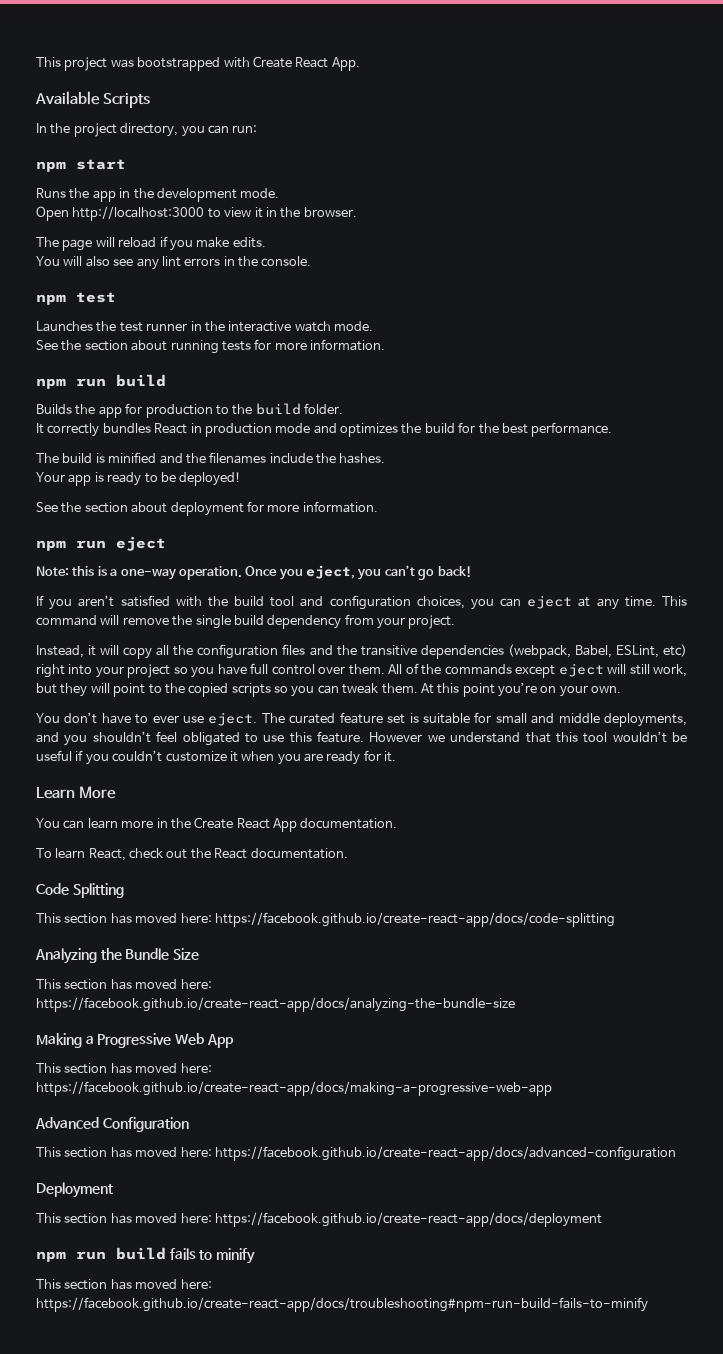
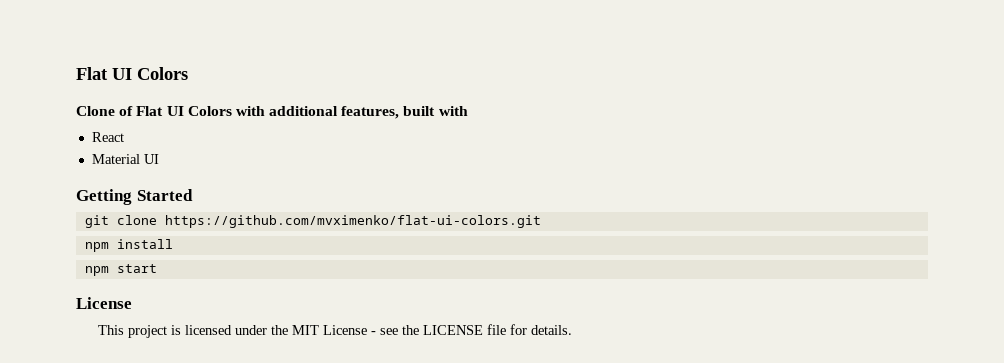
[36,56,360,71] [35,91,150,108] [36,123,258,137] [36,159,126,172] [36,188,280,202] [36,206,357,221] [36,236,266,251] [36,256,312,270] [36,292,116,305] [36,321,373,332] [36,339,385,354] [36,374,166,389] [36,403,343,418] [36,422,613,437] [36,452,386,464] [36,472,242,486] [36,501,378,516] [36,536,166,551] [36,565,472,580] [36,595,687,610] [36,614,456,629] [36,644,688,659] [36,663,688,678] [36,682,622,697] [36,712,687,727] [36,731,687,746] [36,750,397,765] [36,786,116,799] [36,817,398,832] [36,848,348,861] [36,883,124,898] [36,912,615,927] [35,948,199,964] [36,979,212,990] [36,997,515,1012] [36,1033,234,1048] [36,1063,212,1074] [36,1081,552,1096] [35,1117,189,1132] [36,1146,676,1161] [36,1182,113,1198] [36,1212,602,1227] [36,1247,255,1264] [36,1279,212,1290] [36,1297,648,1312] This project was bootstrapped with Create React App. // Available Scripts // In the project directory, you can run: // npm start // Runs the app in the development mode. // Open http://localhost:3000 to view it in the browser. // The page will reload if you make edits. // You will also see any lint errors in the console. // npm test // Launches the test runner in the interactive watch mode. // See the section about running tests for more information. // npm run build // Builds the app for production to the build folder. // It correctly bundles React in production mode and optimizes the build for the best performance. // The build is minified and the filenames include the hashes. // Your app is ready to be deployed! // See the section about deployment for more information. // npm run eject // Note: this is a one-way operation. Once you eject, you can’t go back! // If you aren’t satisfied with the build tool and configuration choices, you can eject at any time. This command will remove the single build dependency from your project. // Instead, it will copy all the configuration files and the transitive dependencies (webpack, Babel, ESLint, etc) right into your project so you have full control over them. All of the commands except eject will still work, but they will point to the copied scripts so you can tweak them. At this point you’re on your own. // You don’t have to ever use eject. The curated feature set is suitable for small and middle deployments, and you shouldn’t feel obligated to use this feature. However we understand that this tool wouldn’t be useful if you couldn’t customize it when you are ready for it. // Learn More // You can learn more in the Create React App documentation. // To learn React, check out the React documentation. // Code Splitting // This section has moved here: https://facebook.github.io/create-react-app/docs/code-splitting // Analyzing the Bundle Size // This section has moved here: https://facebook.github.io/create-react-app/docs/analyzing-the-bundle-size // Making a Progressive Web App // This section has moved here: https://facebook.github.io/create-react-app/docs/making-a-progressive-web-app // Advanced Configuration // This section has moved here: https://facebook.github.io/create-react-app/docs/advanced-configuration // Deployment // This section has moved here: https://facebook.github.io/create-react-app/docs/deployment // npm run build fails to minify // This section has moved here: https://facebook.github.io/create-react-app/docs/troubleshooting#npm-run-build-fails-to-minify -> [76,67,188,80] [76,106,468,119] [91,132,124,142] [91,154,159,164] [76,189,193,205] [84,215,541,228] [84,239,173,252] [84,264,157,276] [76,297,132,309] [98,324,573,338] Flat UI Colors // Clone of Flat UI Colors with additional features, built with // React // Material UI // Getting Started // git clone https://github.com/mvximenko/flat-ui-colors.git // npm install // npm start // License // This project is licensed under the MIT License - see the LICENSE file for details.

